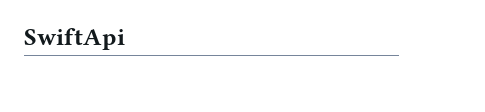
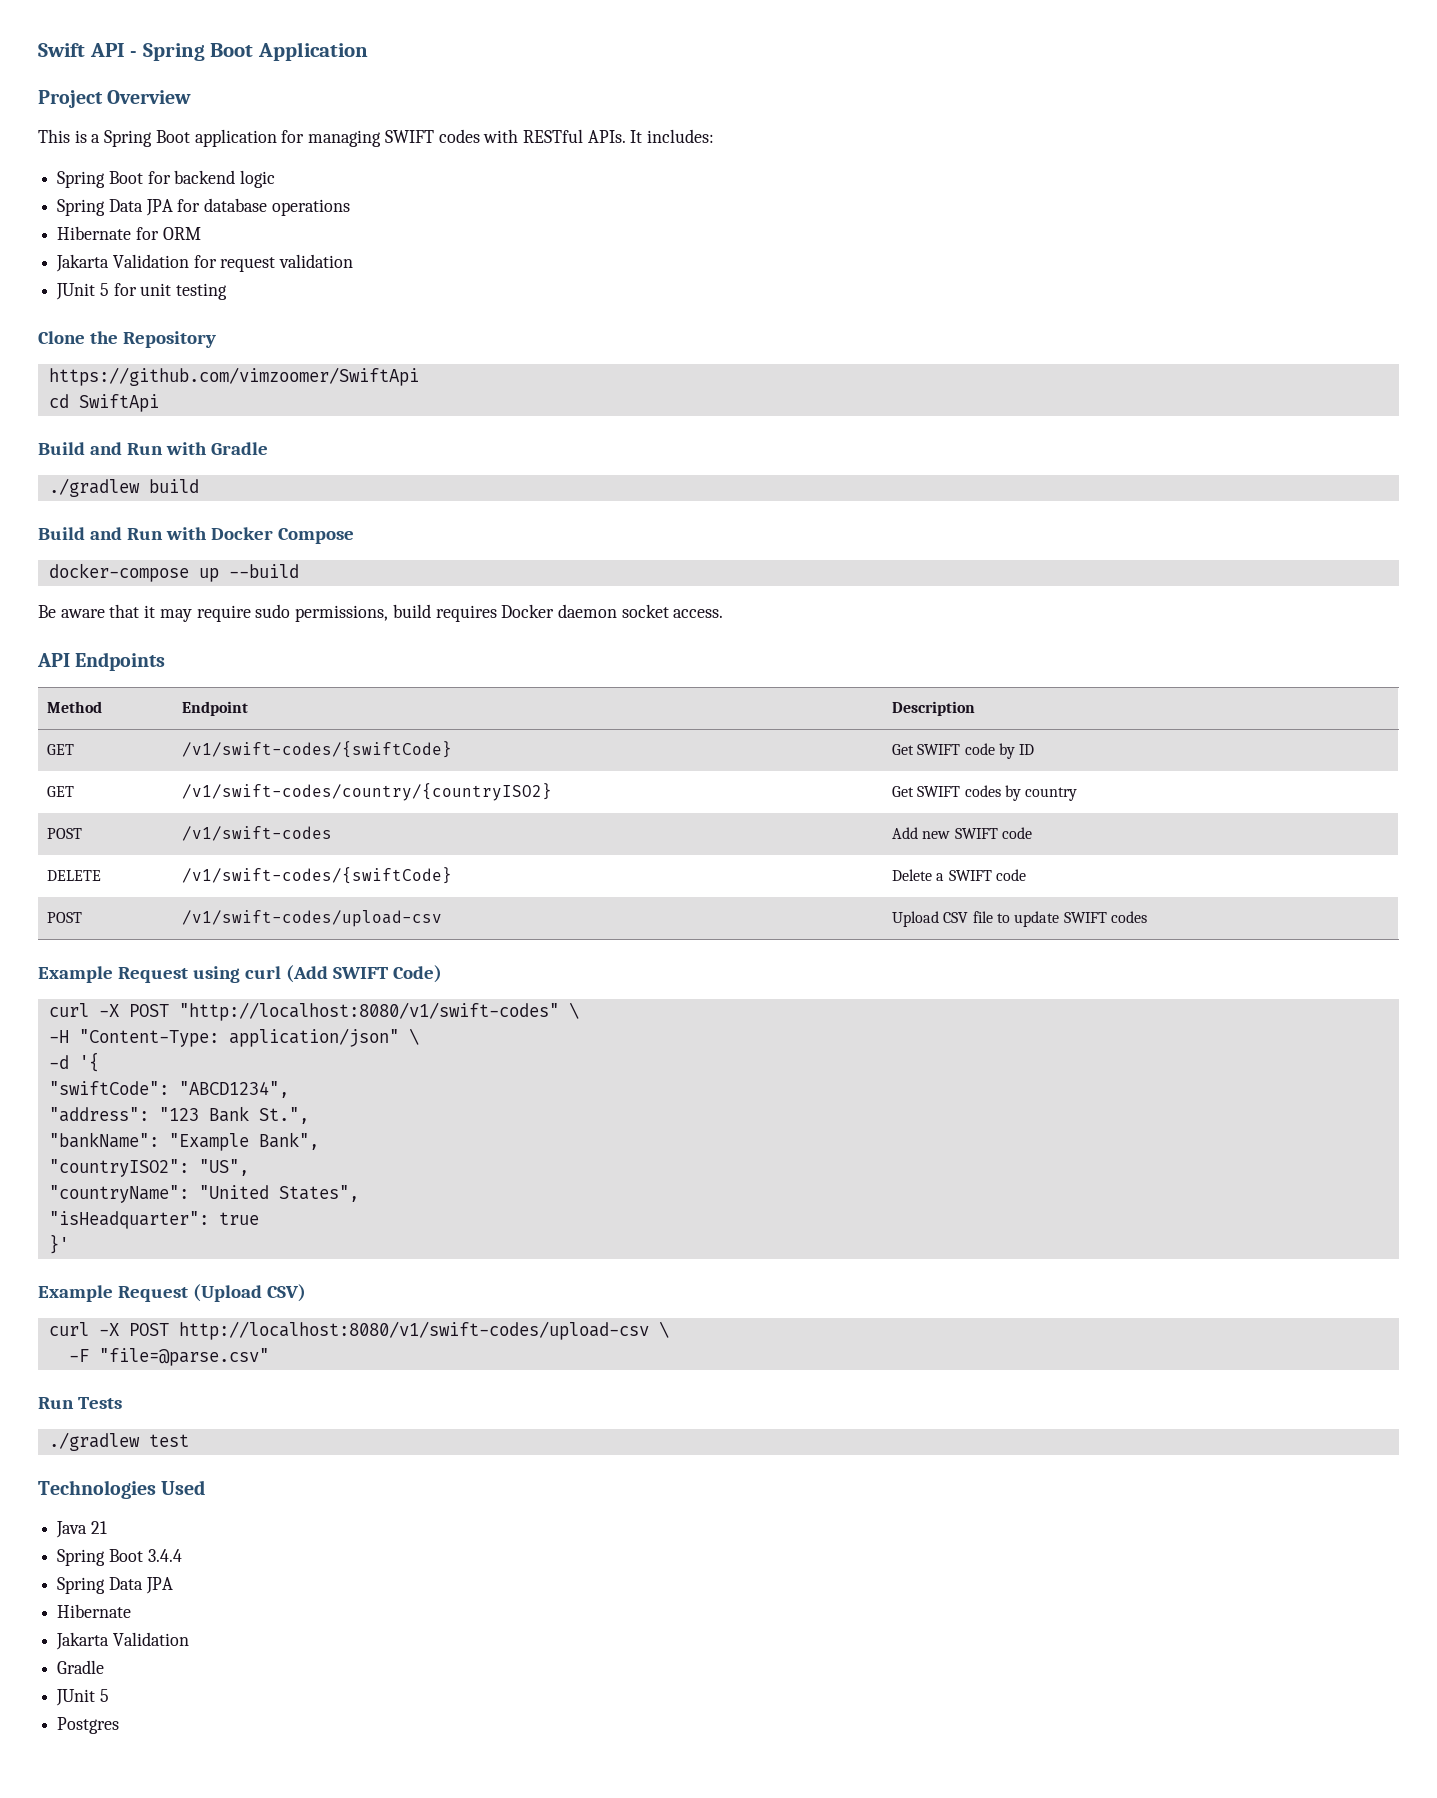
[24,28,125,50] SwiftApi -> [38,42,368,61] [38,90,192,108] [38,129,715,147] [57,170,276,188] [57,198,350,216] [57,226,201,240] [56,254,354,272] [56,283,228,300] [38,331,216,348] [48,367,419,386] [48,394,159,412] [38,442,268,455] [48,478,199,497] [38,527,354,544] [48,563,299,582] [38,604,724,622] [37,652,166,671] [47,701,103,713] [182,701,249,716] [892,701,976,716] [47,744,75,755] [182,741,453,758] [892,743,1035,759] [47,786,75,797] [182,783,553,801] [892,785,1078,801] [47,828,83,839] [182,826,333,841] [892,827,1033,839] [47,870,102,881] [182,867,453,884] [892,869,1027,881] [47,912,83,923] [182,910,443,927] [892,911,1148,927] [38,965,442,983] [48,1002,579,1021] [48,1028,419,1047] [48,1052,99,1072] [48,1081,289,1098] [48,1106,309,1124] [48,1132,319,1151] [48,1159,249,1177] [48,1185,359,1203] [48,1211,259,1229] [48,1234,69,1254] [38,1284,306,1302] [48,1321,669,1340] [68,1348,269,1366] [38,1397,122,1409] [48,1432,189,1451] [38,1480,206,1499] [56,1521,107,1538] [57,1549,182,1566] [57,1577,173,1594] [57,1604,132,1618] [56,1632,189,1650] [57,1660,105,1674] [56,1689,109,1706] [57,1717,120,1734] Swift API - Spring Boot Application // Project Overview // This is a Spring Boot application for managing SWIFT codes with RESTful APIs. It includes: // Spring Boot for backend logic // Spring Data JPA for database operations // Hibernate for ORM // Jakarta Validation for request validation // JUnit 5 for unit testing // Clone the Repository // https://github.com/vimzoomer/SwiftApi // cd SwiftApi // Build and Run with Gradle // ./gradlew build // Build and Run with Docker Compose // docker-compose up --build // Be aware that it may require sudo permissions, build requires Docker daemon socket access. // API Endpoints // Method | Endpoint | Description // GET | /v1/swift-codes/{swiftCode} | Get SWIFT code by ID // GET | /v1/swift-codes/country/{countryISO2} | Get SWIFT codes by country // POST | /v1/swift-codes | Add new SWIFT code // DELETE | /v1/swift-codes/{swiftCode} | Delete a SWIFT code // POST | /v1/swift-codes/upload-csv | Upload CSV file to update SWIFT codes // Example Request using curl (Add SWIFT Code) // curl -X POST "http://localhost:8080/v1/swift-codes" \ // -H "Content-Type: application/json" \ // -d '{ // "swiftCode": "ABCD1234", // "address": "123 Bank St.", // "bankName": "Example Bank", // "countryISO2": "US", // "countryName": "United States", // "isHeadquarter": true // }' // Example Request (Upload CSV) // curl -X POST http://localhost:8080/v1/swift-codes/upload-csv \ // -F "file=@parse.csv" // Run Tests // ./gradlew test // Technologies Used // Java 21 // Spring Boot 3.4.4 // Spring Data JPA // Hibernate // Jakarta Validation // Gradle // JUnit 5 // Postgres

